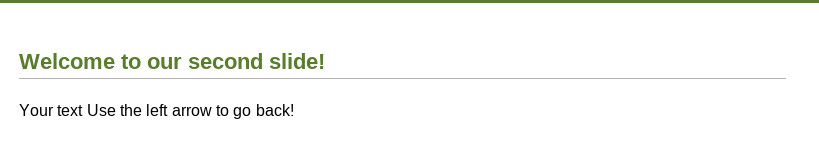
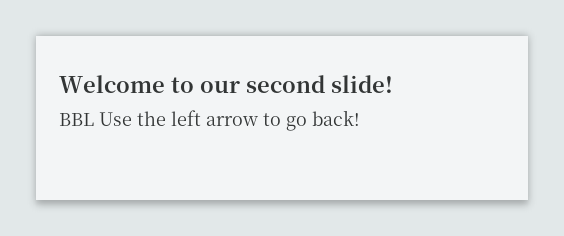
[19,104,84,116] Your text -> [59,113,94,126] BBL

